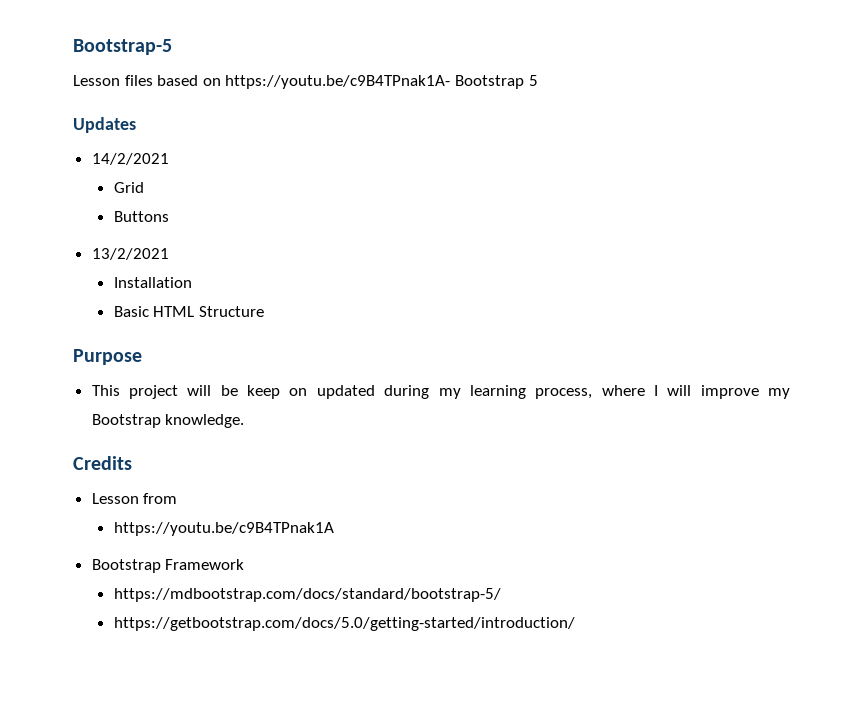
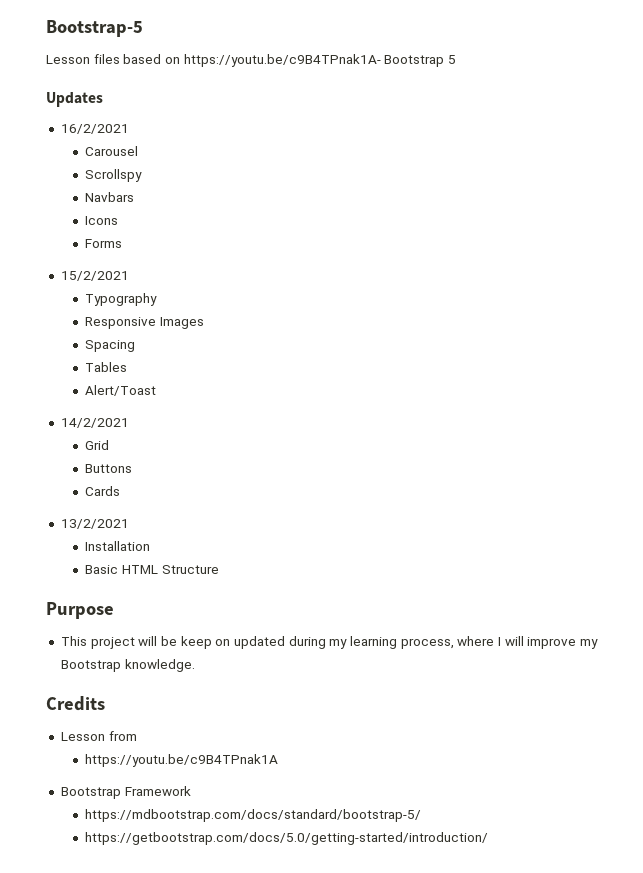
(136, 125) none -> [60,124,129,134] [85,146,139,156] [85,169,143,182] [85,192,135,202] [85,216,119,225] [85,239,123,248] [60,271,129,281] [85,293,158,306] [85,317,205,329] [85,340,136,352] [85,362,128,372] [85,385,157,396] // 16/2/2021 // Carousel // Scrollspy // Navbars // Icons // Forms // 15/2/2021 // Typography // Responsive Images // Spacing // Tables // Alert/Toast
(169, 216) none -> [85,486,121,496] // Cards

